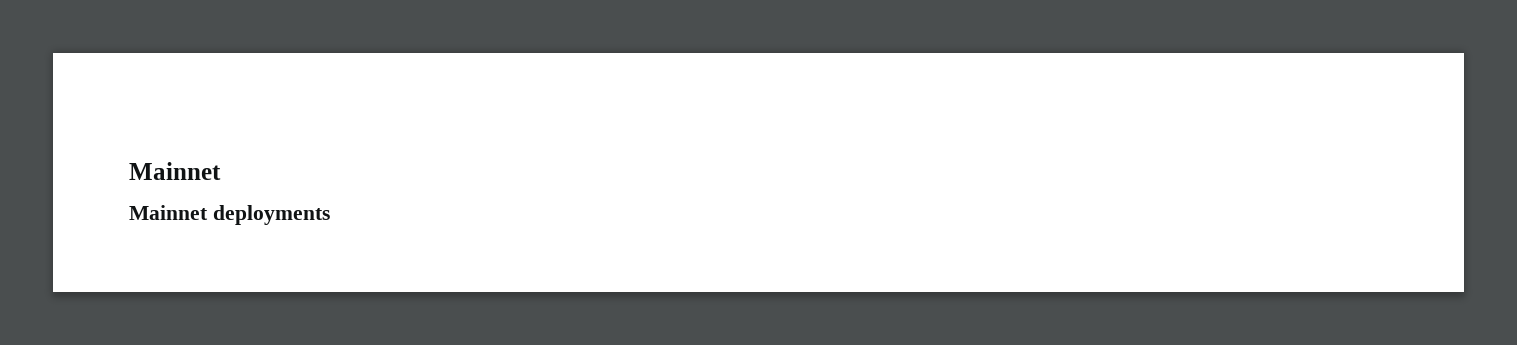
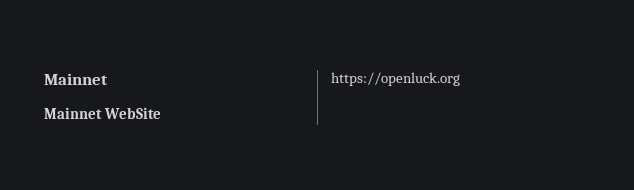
[212,205,330,225] deployments -> [103,107,161,119] [331,72,460,86] WebSite // https://openluck.org

